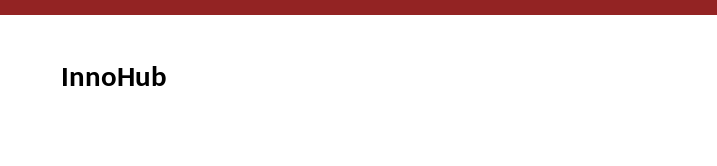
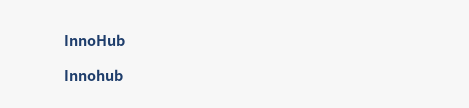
(167, 76) none -> [64,69,123,81] // Innohub

